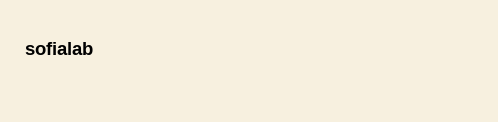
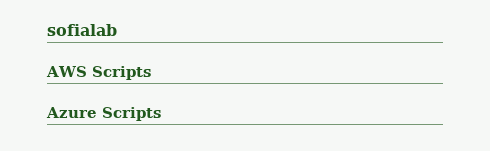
(93, 48) none -> [46,66,151,80] [46,107,161,121] // AWS Scripts // Azure Scripts

